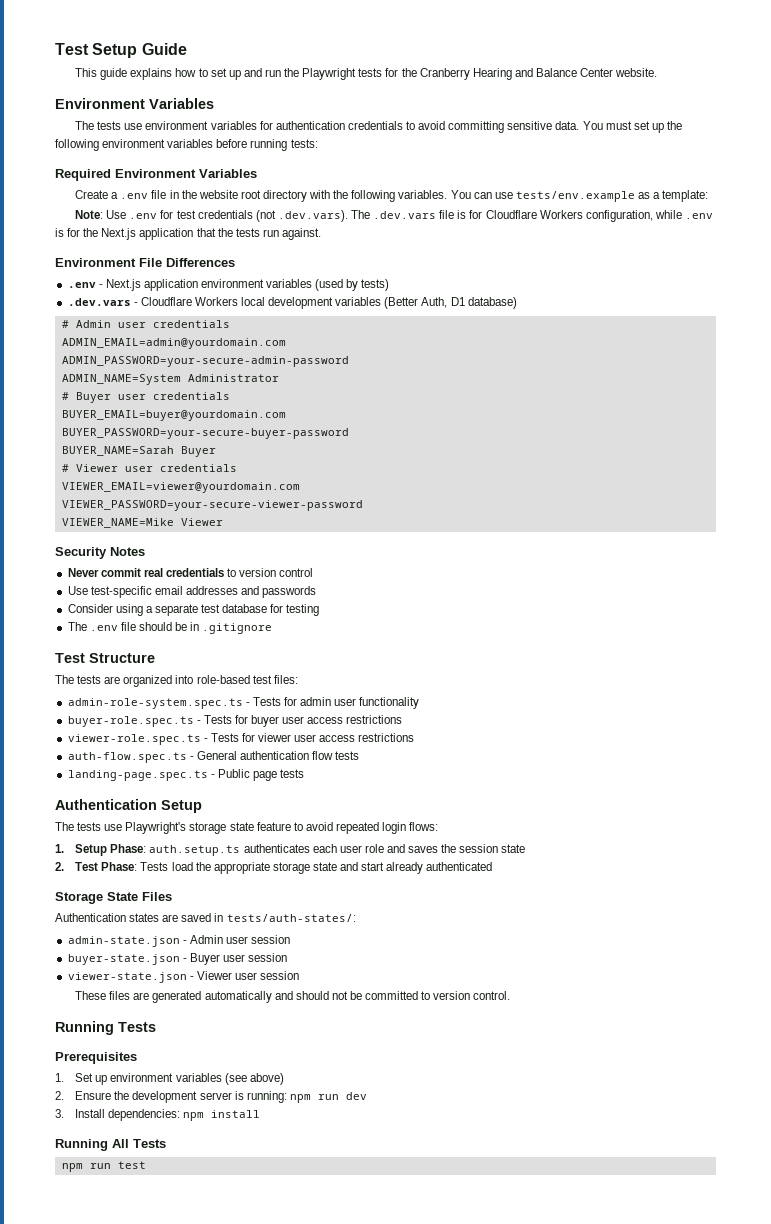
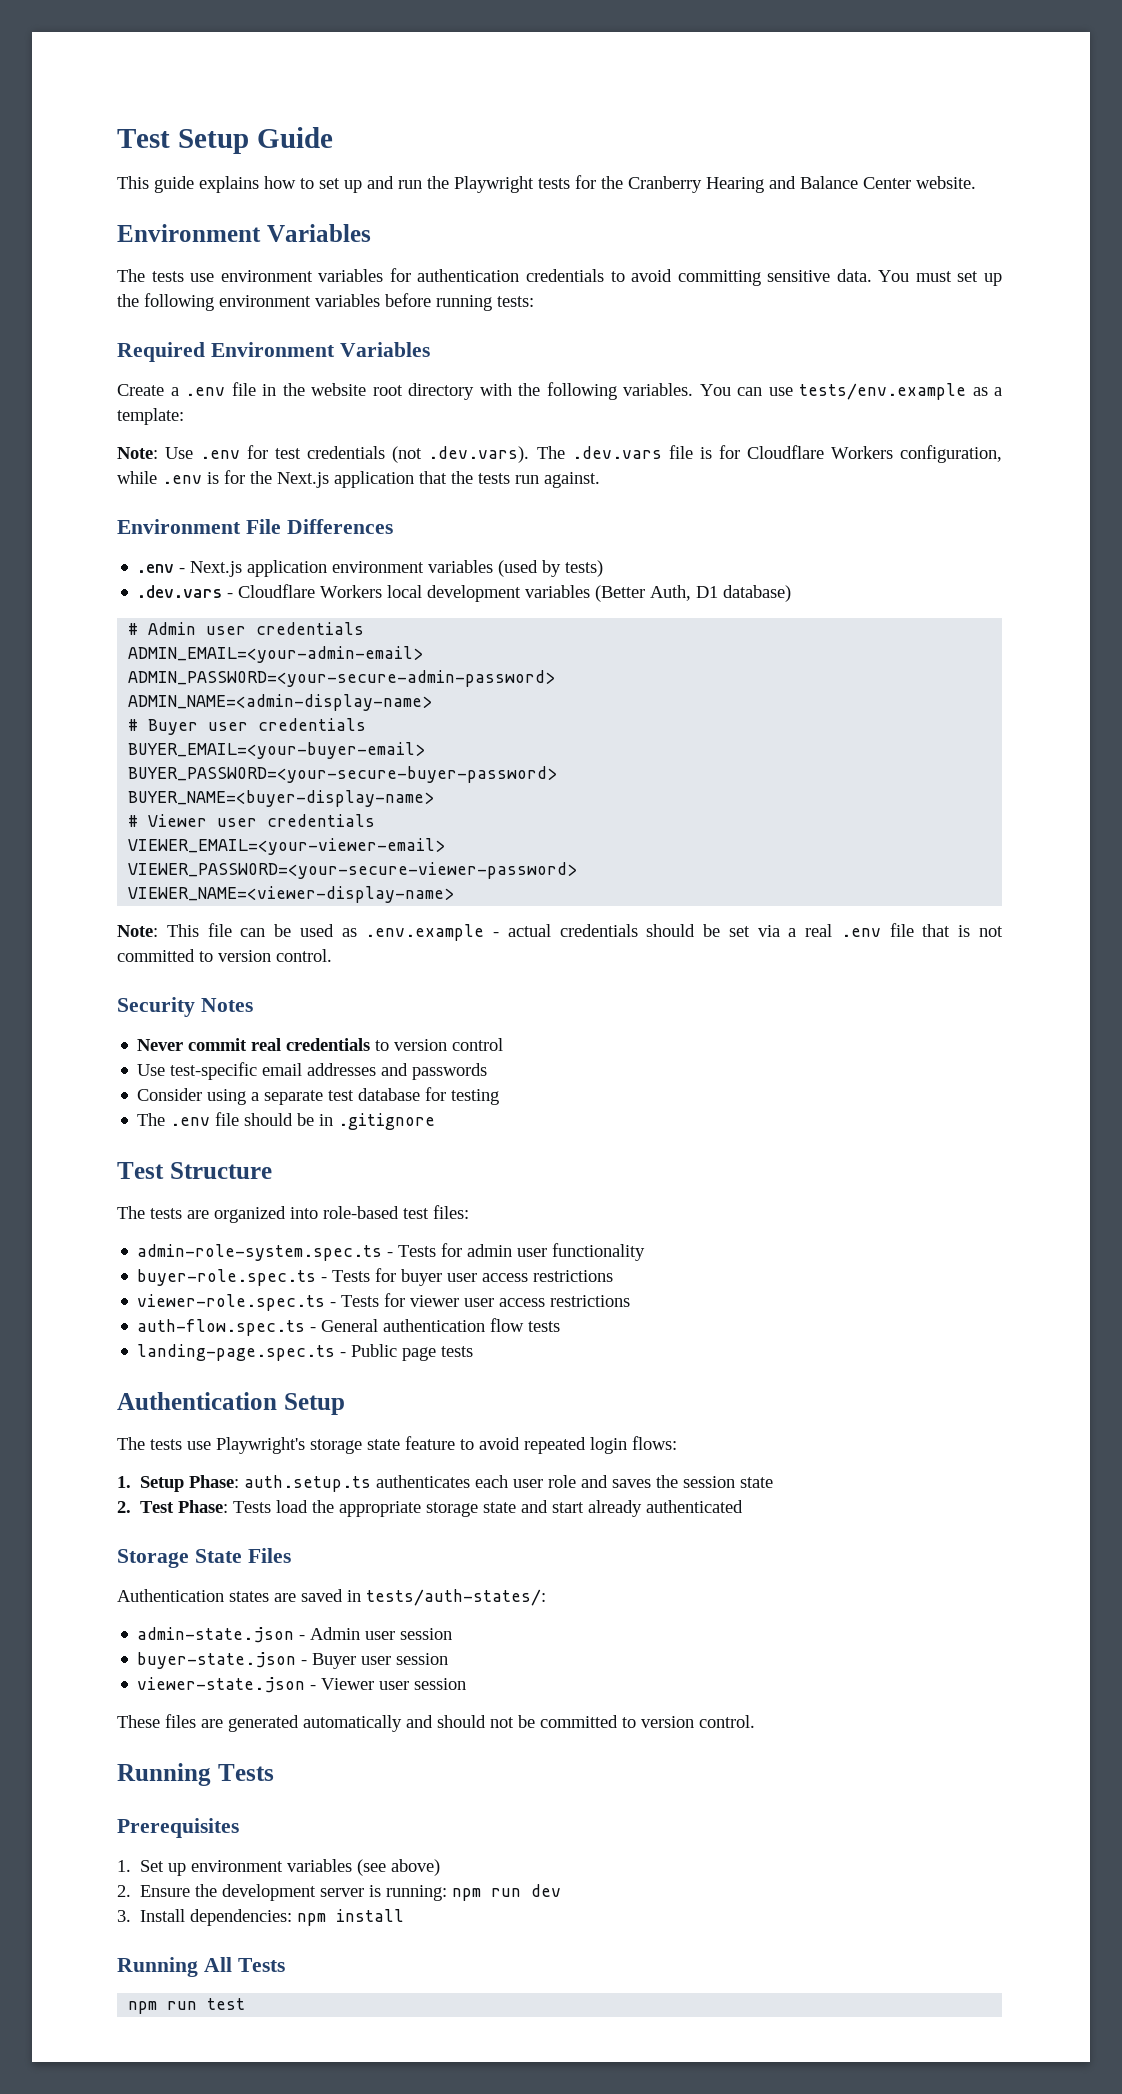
[61,338,286,349] [61,356,349,367] [61,374,279,385] ADMIN_EMAIL=admin@yourdomain.com // ADMIN_PASSWORD=your-secure-admin-password // ADMIN_NAME=System Administrator -> [128,646,424,663] [128,670,556,687] [128,694,433,711] ADMIN_EMAIL=<your-admin-email> // ADMIN_PASSWORD=<your-secure-admin-password> // ADMIN_NAME=<admin-display-name>
[61,410,286,421] [61,428,349,439] [61,446,216,457] BUYER_EMAIL=buyer@yourdomain.com // BUYER_PASSWORD=your-secure-buyer-password // BUYER_NAME=Sarah Buyer -> [128,742,426,759] [128,766,558,783] [128,790,435,807] BUYER_EMAIL=<your-buyer-email> // BUYER_PASSWORD=<your-secure-buyer-password> // BUYER_NAME=<buyer-display-name>
[61,482,300,493] [61,500,363,511] [61,518,223,528] VIEWER_EMAIL=viewer@yourdomain.com // VIEWER_PASSWORD=your-secure-viewer-password // VIEWER_NAME=Mike Viewer -> [128,838,446,855] [128,862,578,879] [128,886,455,903] [117,923,1004,941] [117,949,332,962] VIEWER_EMAIL=<your-viewer-email> // VIEWER_PASSWORD=<your-secure-viewer-password> // VIEWER_NAME=<viewer-display-name> // Note: This file can be used as .env.example - actual credentials should be set via a real .env file that is not committed to version control.

